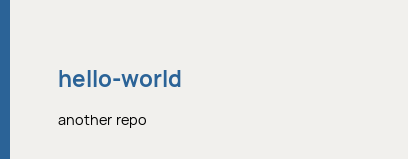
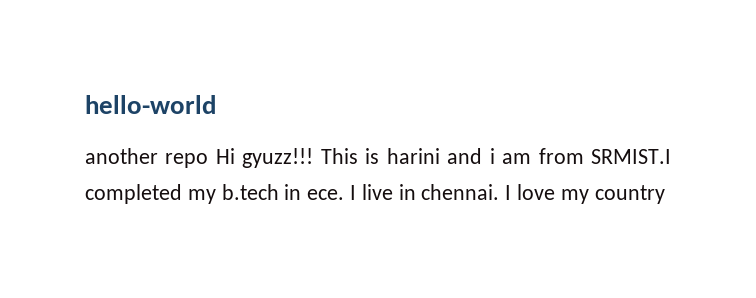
(147, 122) none -> [215,148,671,168] [85,184,665,204] Hi gyuzz!!! This is harini and i am from SRMIST.I completed my b.tech in ece. I live in chennai. I love my country

